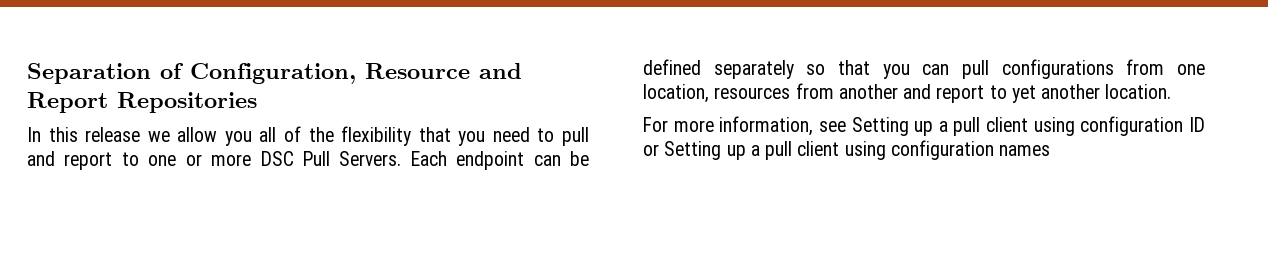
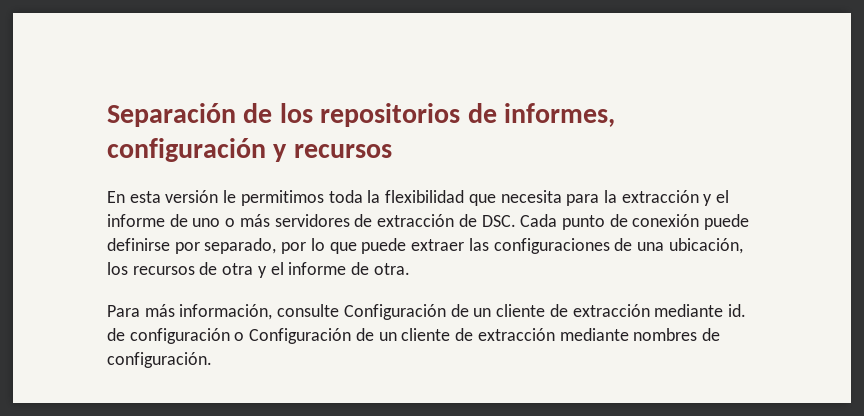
[27,63,522,84] [27,92,257,113] [27,126,589,146] [27,151,589,170] [643,59,1205,79] [643,83,1172,103] [643,116,1205,136] [643,140,1051,160] Separation of Configuration, Resource and Report Repositories // In this release we allow you all of the flexibility that you need to pull and report to one or more DSC Pull Servers. Each endpoint can be defined separately so that you can pull configurations from one location, resources from another and report to yet another location. // For more information, see Setting up a pull client using configuration ID or Setting up a pull client using configuration names -> [107,103,616,127] [107,138,392,162] [107,190,730,206] [107,214,750,230] [107,238,743,254] [107,262,410,278] [107,304,746,320] [107,328,720,344] [107,352,212,368] Separación de los repositorios de informes, configuración y recursos // En esta versión le permitimos toda la flexibilidad que necesita para la extracción y el informe de uno o más servidores de extracción de DSC. Cada punto de conexión puede definirse por separado, por lo que puede extraer las configuraciones de una ubicación, los recursos de otra y el informe de otra. // Para más información, consulte Configuración de un cliente de extracción mediante id. de configuración o Configuración de un cliente de extracción mediante nombres de configuración.

